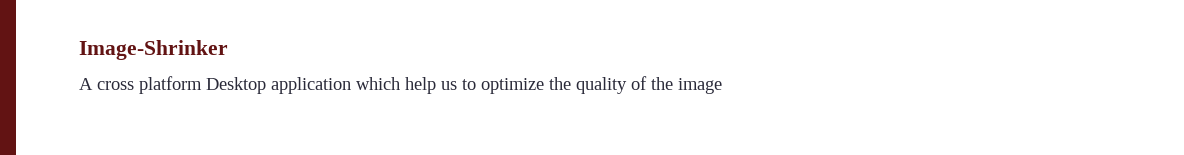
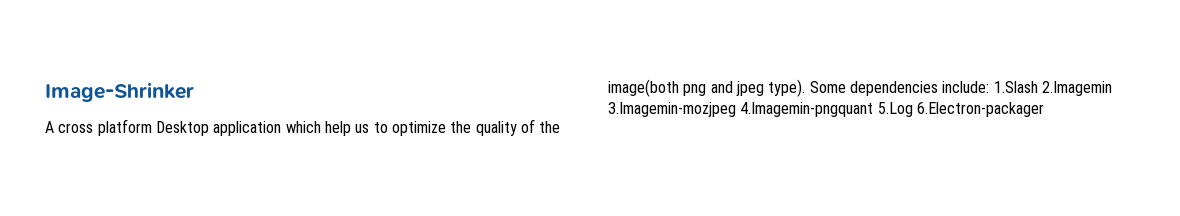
[678,78,722,94] image -> [608,79,1112,97] [608,102,1044,117] image(both png and jpeg type). Some dependencies include: 1.Slash 2.Imagemin 3.Imagemin-mozjpeg 4.Imagemin-pngquant 5.Log 6.Electron-packager

